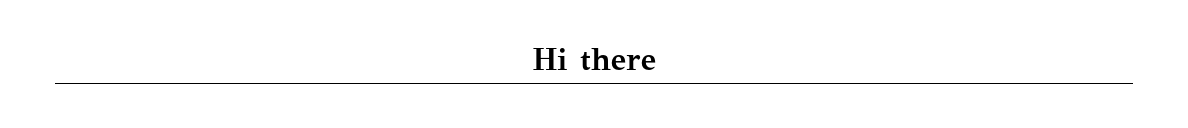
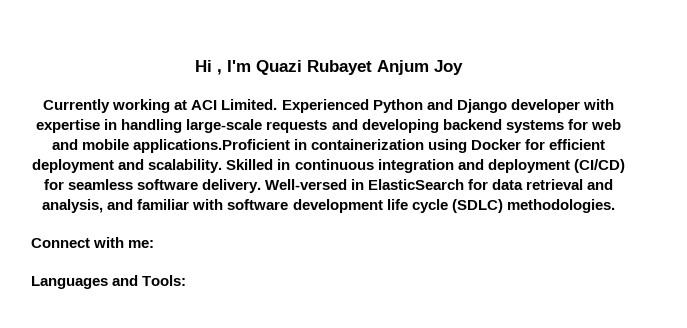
[580,48,656,71] there -> [217,60,463,75] [43,99,614,113] [36,119,621,133] [51,139,606,153] [32,159,625,173] [43,179,614,193] [42,199,615,213] [31,237,155,248] [31,275,187,289] , I'm Quazi Rubayet Anjum Joy // Currently working at ACI Limited. Experienced Python and Django developer with expertise in handling large-scale requests and developing backend systems for web and mobile applications.Proficient in containerization using Docker for efficient deployment and scalability. Skilled in continuous integration and deployment (CI/CD) for seamless software delivery. Well-versed in ElasticSearch for data retrieval and analysis, and familiar with software development life cycle (SDLC) methodologies. // Connect with me: // Languages and Tools:

